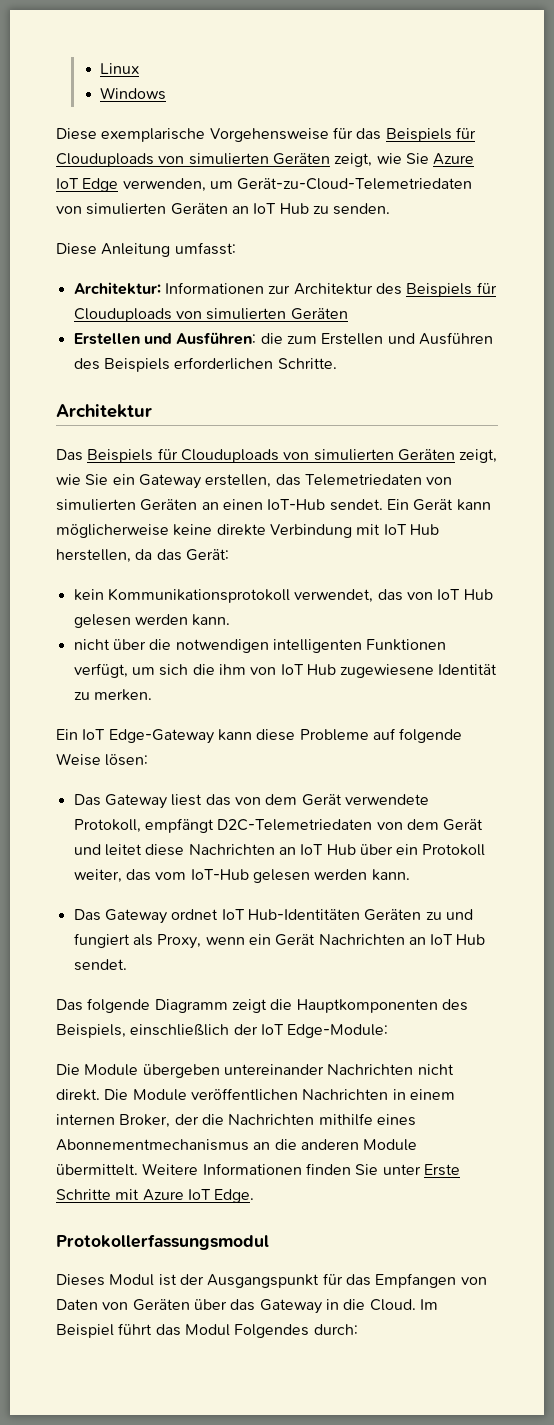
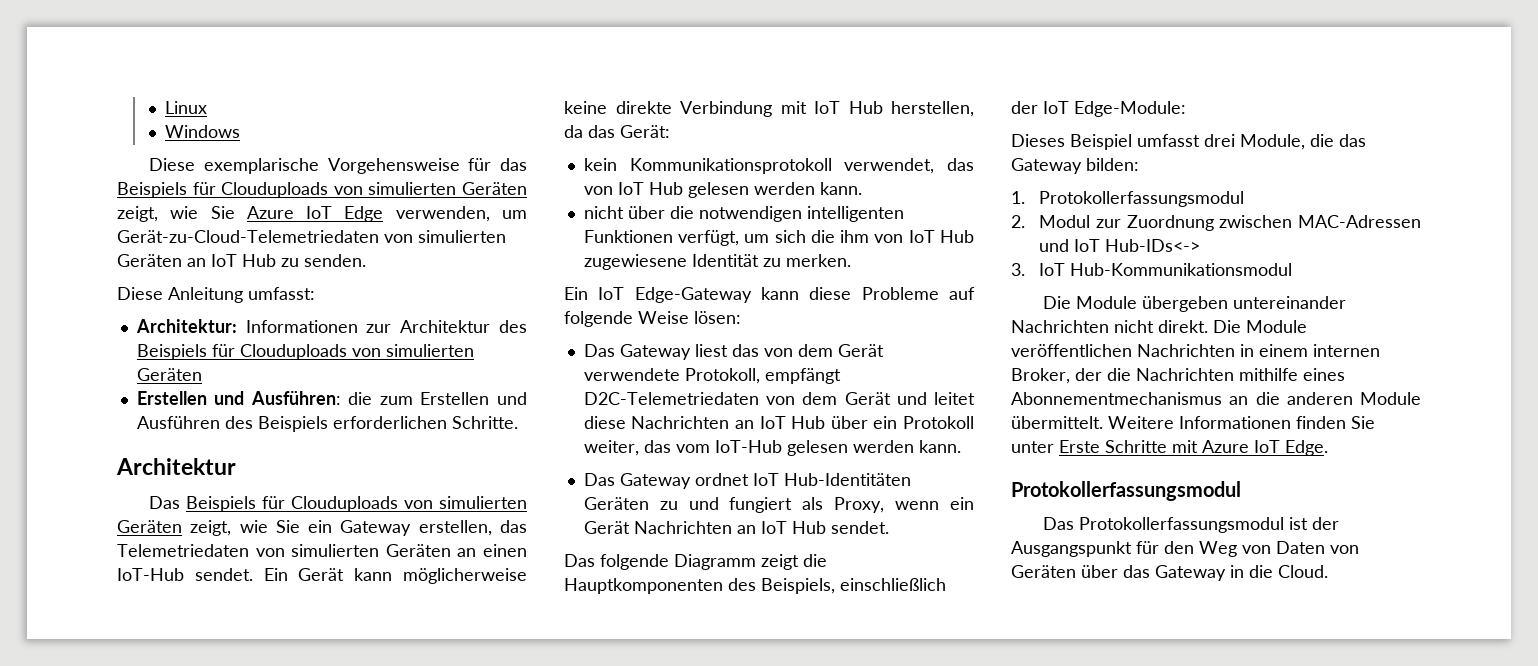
(389, 1031) none -> [1011,134,1366,150] [1011,158,1139,174] [1011,191,1245,207] [1011,215,1421,231] [1039,239,1201,252] [1011,263,1293,276] // Dieses Beispiel umfasst drei Module, die das Gateway bilden: // 1. Protokollerfassungsmodul // 2. Modul zur Zuordnung zwischen MAC-Adressen und IoT Hub-IDs<-> // 3. IoT Hub-Kommunikationsmodul
[56,1274,155,1286] Dieses Modul -> [1043,517,1285,533] Das Protokollerfassungsmodul
[345,1273,457,1288] das Empfangen -> [1164,541,1237,557] den Weg
[419,1299,438,1310] [56,1323,358,1338] Im Beispiel führt das Modul Folgendes durch: -> (1328, 571) none

